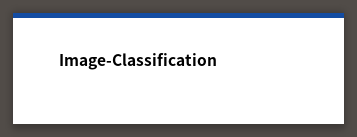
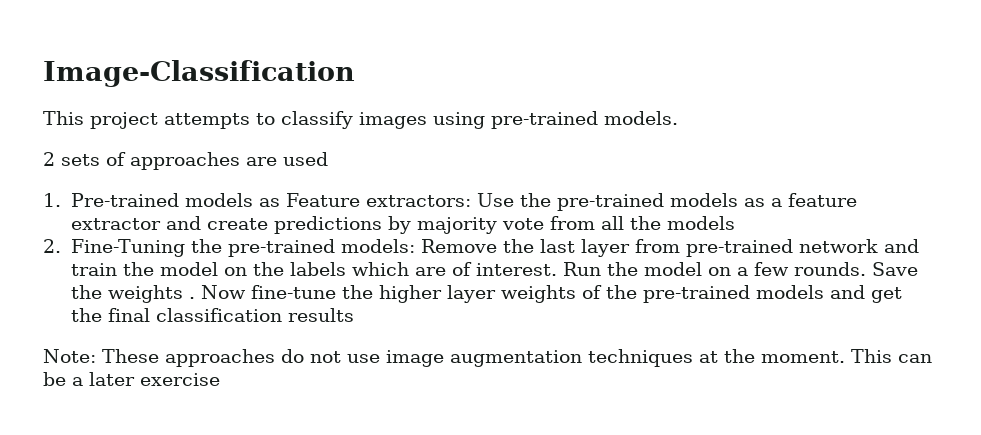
(217, 61) none -> [43,111,678,129] [43,152,328,170] [43,193,858,211] [70,216,735,234] [43,239,920,257] [70,262,918,276] [70,285,902,303] [70,308,354,322] [43,349,932,367] [43,372,220,386] // This project attempts to classify images using pre-trained models. // 2 sets of approaches are used // 1. Pre-trained models as Feature extractors: Use the pre-trained models as a feature extractor and create predictions by majority vote from all the models // 2. Fine-Tuning the pre-trained models: Remove the last layer from pre-trained network and train the model on the labels which are of interest. Run the model on a few rounds. Save the weights . Now fine-tune the higher layer weights of the pre-trained models and get the final classification results // Note: These approaches do not use image augmentation techniques at the moment. This can be a later exercise

